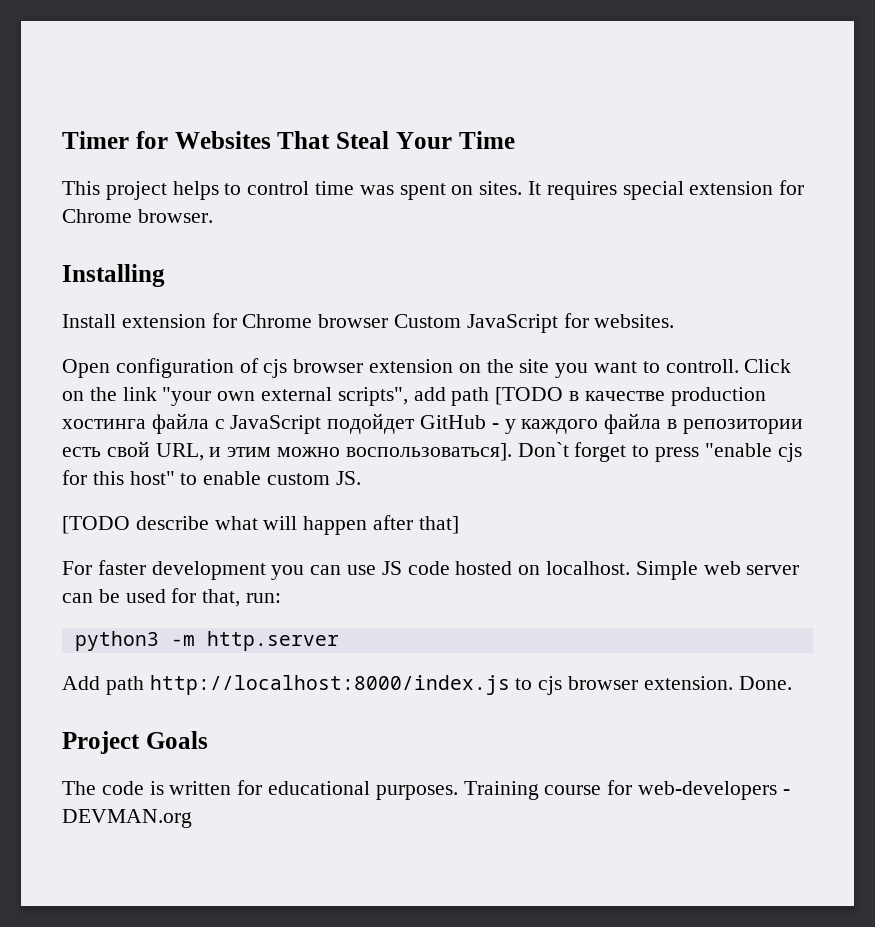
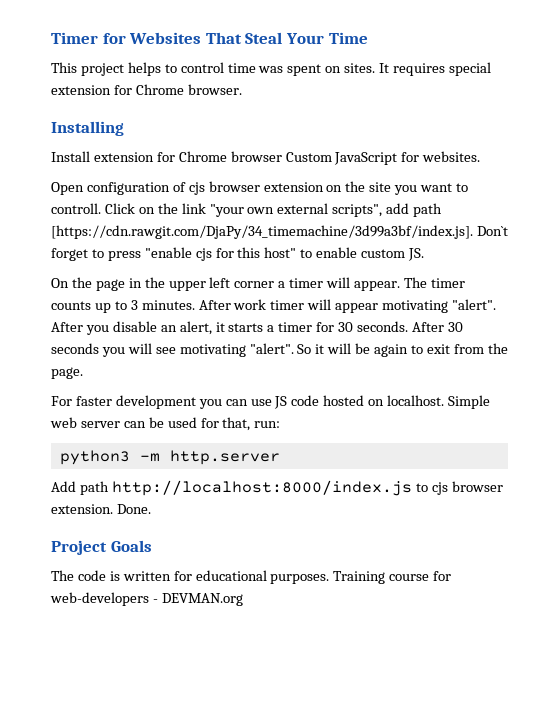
[495,387,766,406] [62,413,803,434] [62,441,512,461] [TODO в качестве production хостинга файла с JavaScript подойдет GitHub - у каждого файла в репозитории есть свой URL, и этим можно воспользоваться]. -> [51,225,473,239] [https://cdn.rawgit.com/DjaPy/34_timemachine/3d99a3bf/index.js].
[62,515,459,535] [TODO describe what will happen after that] -> [51,277,465,291] [51,299,497,313] [51,321,463,335] [51,343,508,357] [51,367,83,379] On the page in the upper left corner a timer will appear. The timer counts up to 3 minutes. After work timer will appear motivating "alert". After you disable an alert, it starts a timer for 30 seconds. After 30 seconds you will see motivating "alert". So it will be again to exit from the page.

